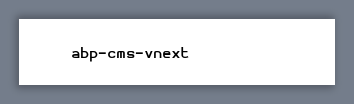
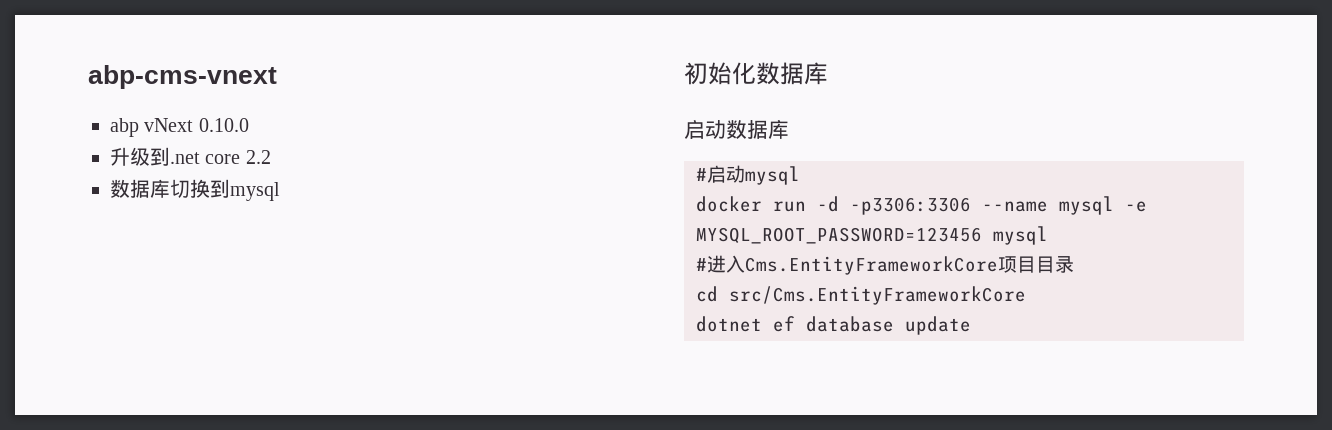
(189, 54) none -> [110,118,249,137] [110,147,271,166] [110,179,280,201] [684,62,828,85] [684,119,789,139] [696,165,800,185] [696,196,1147,215] [696,226,1048,245] [696,255,1074,275] [696,286,1026,305] [696,316,971,335] // abp vNext 0.10.0 // 升级到.net core 2.2 // 数据库切换到mysql // 初始化数据库 // 启动数据库 // #启动mysql // docker run -d -p3306:3306 --name mysql -e MYSQL_ROOT_PASSWORD=123456 mysql // #进入Cms.EntityFrameworkCore项目目录 // cd src/Cms.EntityFrameworkCore // dotnet ef database update

